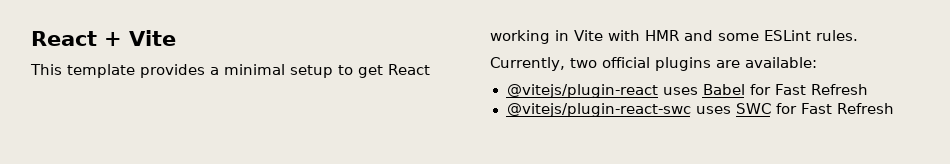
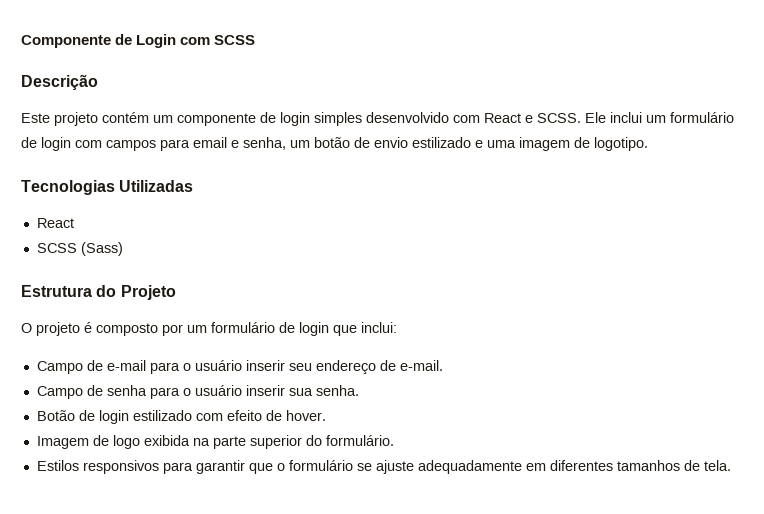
[31,30,176,46] [30,64,430,78] [490,30,858,44] [490,57,817,71] [506,84,869,98] [506,103,895,117] React + Vite // This template provides a minimal setup to get React working in Vite with HMR and some ESLint rules. // Currently, two official plugins are available: // @vitejs/plugin-react uses Babel for Fast Refresh // @vitejs/plugin-react-swc uses SWC for Fast Refresh -> [21,34,256,48] [21,74,98,90] [21,112,734,126] [21,137,648,151] [21,180,194,195] [36,218,74,228] [36,242,123,256] [21,285,176,300] [21,322,397,336] [36,360,443,374] [36,385,359,399] [36,410,326,424] [36,435,394,449] [36,460,731,474] Componente de Login com SCSS // Descrição // Este projeto contém um componente de login simples desenvolvido com React e SCSS. Ele inclui um formulário de login com campos para email e senha, um botão de envio estilizado e uma imagem de logotipo. // Tecnologias Utilizadas // React // SCSS (Sass) // Estrutura do Projeto // O projeto é composto por um formulário de login que inclui: // Campo de e-mail para o usuário inserir seu endereço de e-mail. // Campo de senha para o usuário inserir sua senha. // Botão de login estilizado com efeito de hover. // Imagem de logo exibida na parte superior do formulário. // Estilos responsivos para garantir que o formulário se ajuste adequadamente em diferentes tamanhos de tela.

